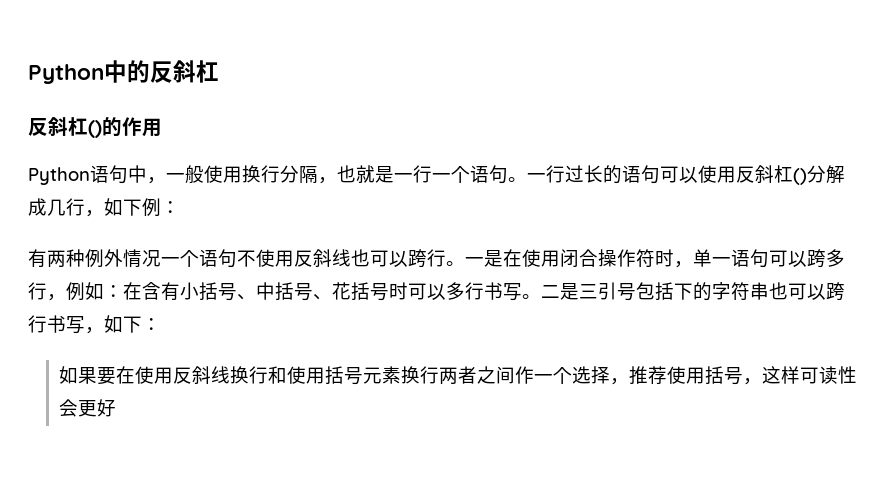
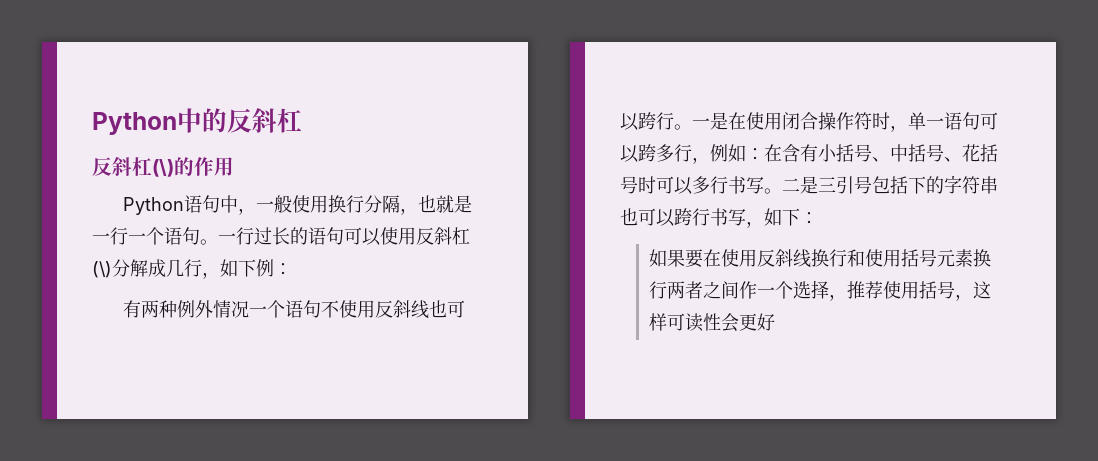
[88,120,102,138] () -> [152,159,174,177] (\)
[793,168,807,185] () -> [92,261,112,278] (\)

